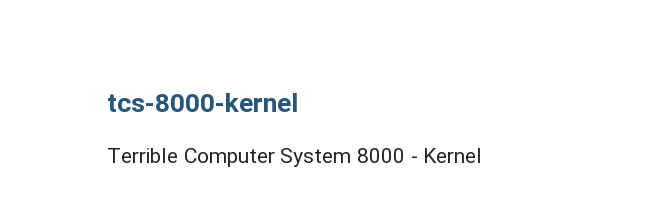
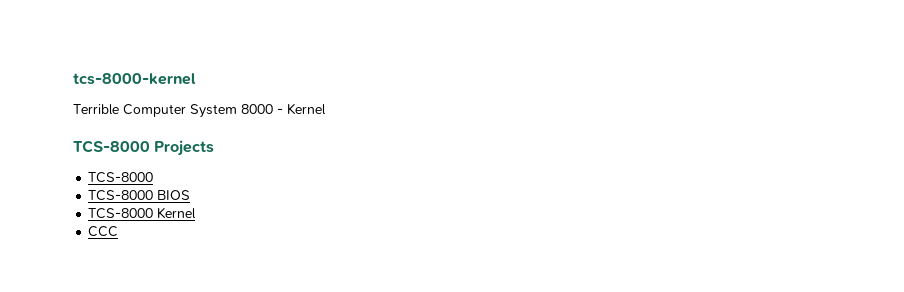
(483, 155) none -> [73,140,215,156] [88,172,154,183] [88,190,191,201] [88,207,197,219] [88,226,119,237] // TCS-8000 Projects // TCS-8000 // TCS-8000 BIOS // TCS-8000 Kernel // CCC

